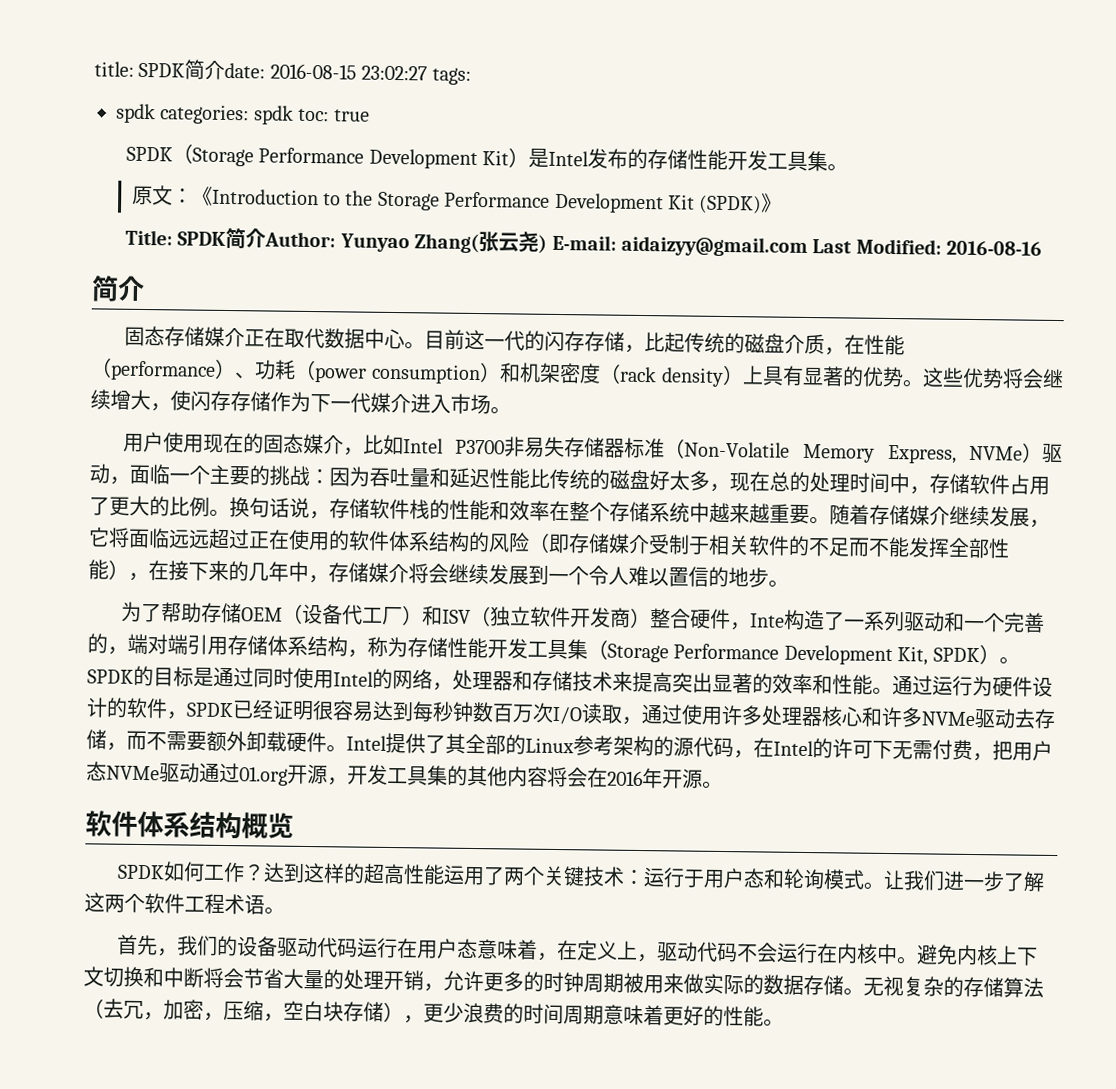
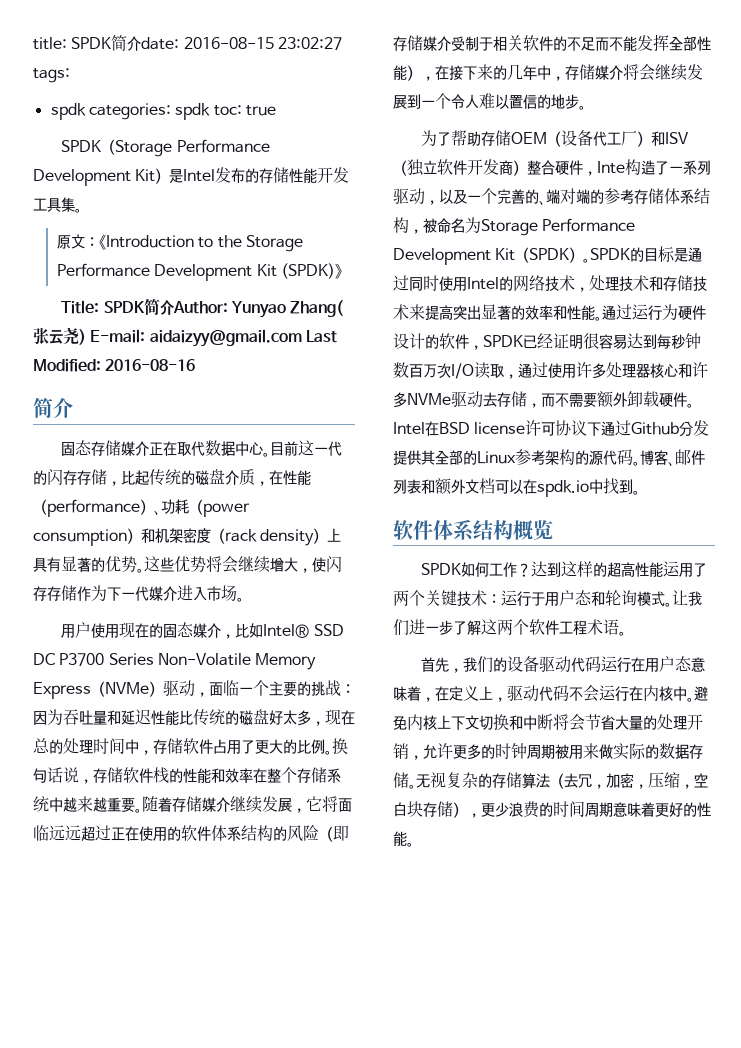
[402,436,686,459] Intel P3700非易失存储器标准（ -> [263,624,344,638] [33,653,154,666] Intel® SSD DC P3700 Series
[887,444,957,464] Express, -> [33,681,105,699] Express（
[942,611,965,632] 和 -> [425,189,467,205] ，以及
[107,633,929,666] ，端对端引用存储体系结构，称为存储性能开发工具集（Storage Performance Development Kit, -> [539,188,710,205] [393,217,636,236] [393,247,530,265] 、端对端的参考存储体系结构，被命名为Storage Performance Development Kit（
[432,669,513,691] ，处理器 -> [545,275,649,292] 技术，处理技术
[385,732,446,754] 提供了 -> [425,420,710,437] [393,450,421,465] 在BSD license许可协议下通过Github分发提供
[733,737,1053,762] [86,761,703,789] ，在Intel的许可下无需付费，把用户态NVMe驱动通过01.org开源，开发工具集的其他内容将会在2016年开源 -> [633,449,705,466] [393,478,633,497] 。博客、邮件列表和额外文档可以在spdk.io中找到

